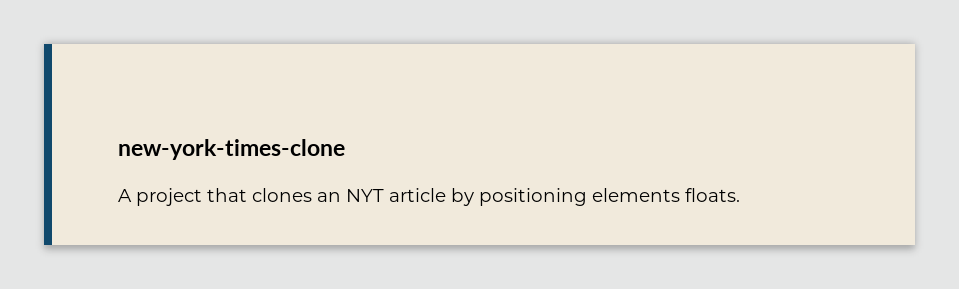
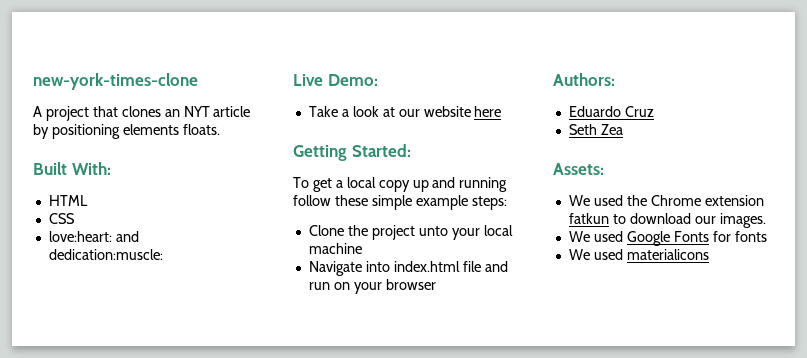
(740, 195) none -> [33,162,111,175] [48,195,88,206] [48,213,75,224] [48,231,139,242] [48,249,163,260] [293,74,378,86] [308,106,502,117] [293,144,411,161] [293,177,508,192] [293,195,507,210] [308,225,513,240] [308,243,362,254] [308,261,508,276] [308,279,436,294] [553,73,615,86] [568,106,654,117] [568,124,623,135] [553,163,604,175] [568,195,764,206] [568,213,766,228] [568,231,767,246] [568,249,709,260] // Built With: // HTML // CSS // love:heart: and dedication:muscle: // Live Demo: // Take a look at our website here // Getting Started: // To get a local copy up and running follow these simple example steps: // Clone the project unto your local machine // Navigate into index.html file and run on your browser // Authors: // Eduardo Cruz // Seth Zea // Assets: // We used the Chrome extension fatkun to download our images. // We used Google Fonts for fonts // We used materialicons

